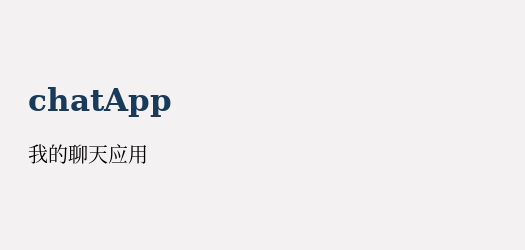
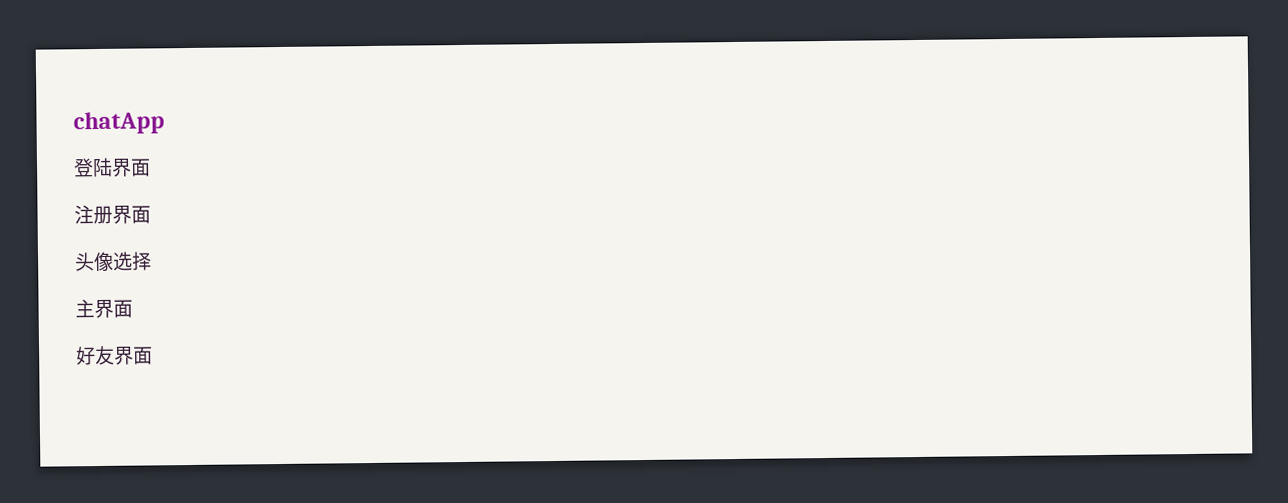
[28,144,148,164] 我的聊天应用 -> [73,157,151,178] [74,205,151,225] [74,251,152,272] [75,299,133,319] [76,345,153,366] 登陆界面 // 注册界面 // 头像选择 // 主界面 // 好友界面

